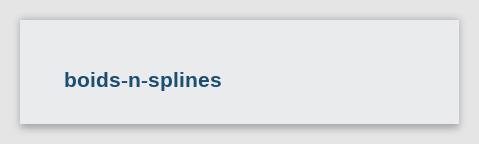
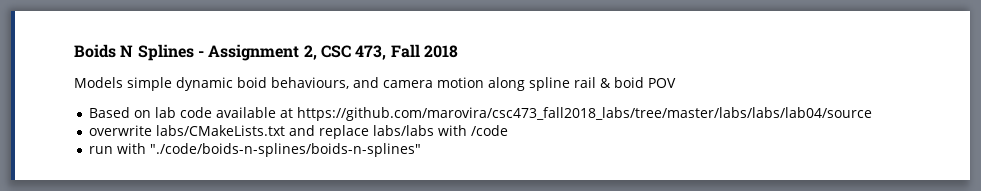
[64,72,222,91] boids-n-splines -> [74,44,458,61] [74,77,676,91] [89,107,873,121] [89,125,509,139] [89,143,422,157] Boids N Splines - Assignment 2, CSC 473, Fall 2018 // Models simple dynamic boid behaviours, and camera motion along spline rail & boid POV // Based on lab code available at https://github.com/marovira/csc473_fall2018_labs/tree/master/labs/labs/lab04/source // overwrite labs/CMakeLists.txt and replace labs/labs with /code // run with "./code/boids-n-splines/boids-n-splines"

